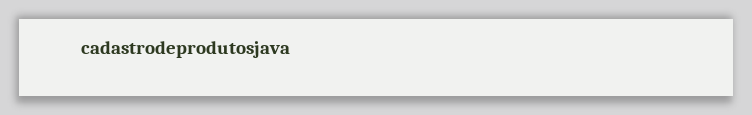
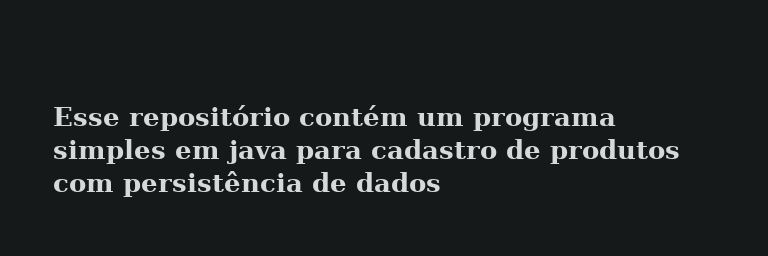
[81,41,290,58] cadastrodeprodutosjava -> [53,105,616,131] [53,139,680,164] [53,171,441,197] Esse repositório contém um programa simples em java para cadastro de produtos com persistência de dados

